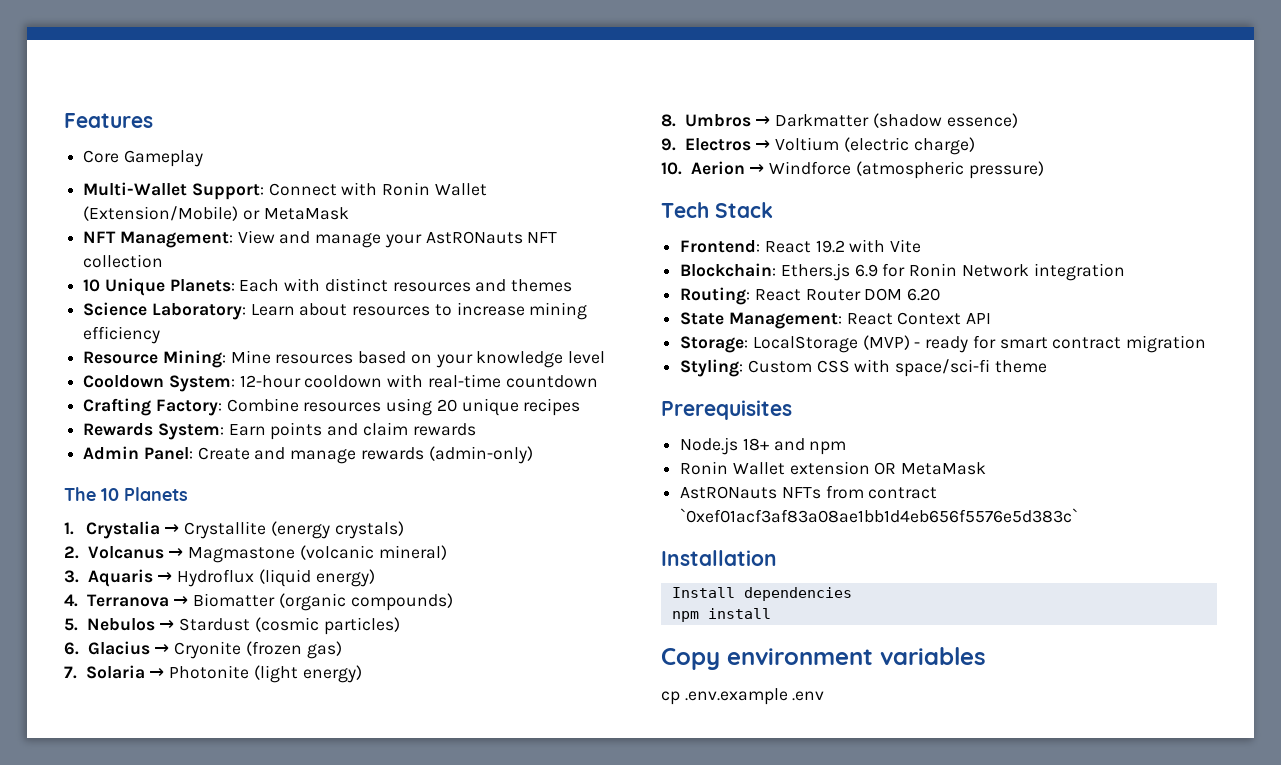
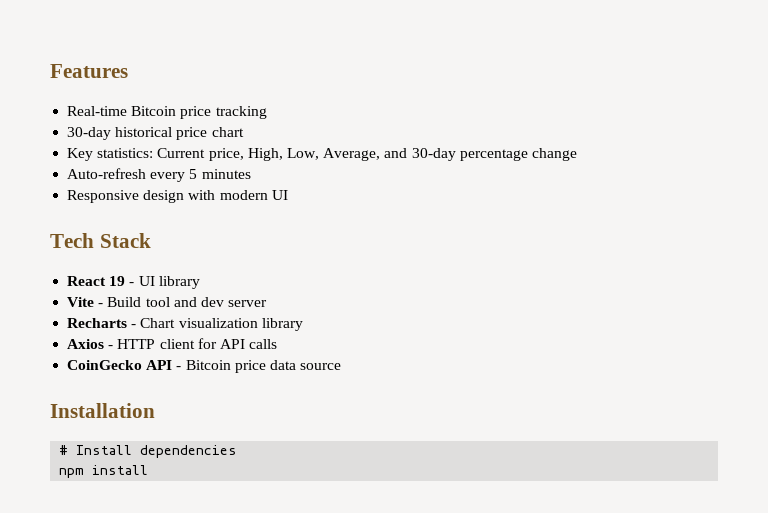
[83,150,203,167] [83,182,487,200] [83,206,349,221] [83,230,558,248] [83,254,164,268] [83,278,573,296] [83,302,588,320] [83,326,161,344] [83,350,606,368] [83,374,598,392] [83,398,581,416] [83,422,476,440] [83,446,533,464] [64,487,188,501] [64,521,404,539] [64,545,447,563] [64,569,375,587] [64,593,453,611] [64,617,400,635] [64,641,342,659] [64,665,362,683] [661,113,1018,128] [661,137,975,155] [661,161,1044,179] [661,202,773,218] [680,239,922,253] [680,263,1125,281] [680,287,941,305] [680,312,992,329] [680,335,1207,353] [680,359,1047,377] [661,400,792,420] [680,437,847,455] [680,461,987,475] [680,485,938,499] [680,508,1079,523] Core Gameplay // Multi-Wallet Support: Connect with Ronin Wallet (Extension/Mobile) or MetaMask // NFT Management: View and manage your AstRONauts NFT collection // 10 Unique Planets: Each with distinct resources and themes // Science Laboratory: Learn about resources to increase mining efficiency // Resource Mining: Mine resources based on your knowledge level // Cooldown System: 12-hour cooldown with real-time countdown // Crafting Factory: Combine resources using 20 unique recipes // Rewards System: Earn points and claim rewards // Admin Panel: Create and manage rewards (admin-only) // The 10 Planets // 1. Crystalia → Crystallite (energy crystals) // 2. Volcanus → Magmastone (volcanic mineral) // 3. Aquaris → Hydroflux (liquid energy) // 4. Terranova → Biomatter (organic compounds) // 5. Nebulos → Stardust (cosmic particles) // 6. Glacius → Cryonite (frozen gas) // 7. Solaria → Photonite (light energy) // 8. Umbros → Darkmatter (shadow essence) // 9. Electros → Voltium (electric charge) // 10. Aerion → Windforce (atmospheric pressure) // Tech Stack // Frontend: React 19.2 with Vite // Blockchain: Ethers.js 6.9 for Ronin Network integration // Routing: React Router DOM 6.20 // State Management: React Context API // Storage: LocalStorage (MVP) - ready for smart contract migration // Styling: Custom CSS with space/sci-fi theme // Prerequisites // Node.js 18+ and npm // Ronin Wallet extension OR MetaMask // AstRONauts NFTs from contract `0xef01acf3af83a08ae1bb1d4eb656f5576e5d383c` -> [67,106,267,119] [67,127,244,140] [67,148,577,161] [67,168,251,182] [67,190,288,203] [50,233,151,248] [67,276,200,289] [67,297,268,307] [67,318,303,331] [67,338,278,349] [67,360,342,373] Real-time Bitcoin price tracking // 30-day historical price chart // Key statistics: Current price, High, Low, Average, and 30-day percentage change // Auto-refresh every 5 minutes // Responsive design with modern UI // Tech Stack // React 19 - UI library // Vite - Build tool and dev server // Recharts - Chart visualization library // Axios - HTTP client for API calls // CoinGecko API - Bitcoin price data source
(777, 558) none -> [59,445,69,455] #
[661,647,986,670] [661,688,825,705] // Copy environment variables // cp .env.example .env -> (149, 470) none

